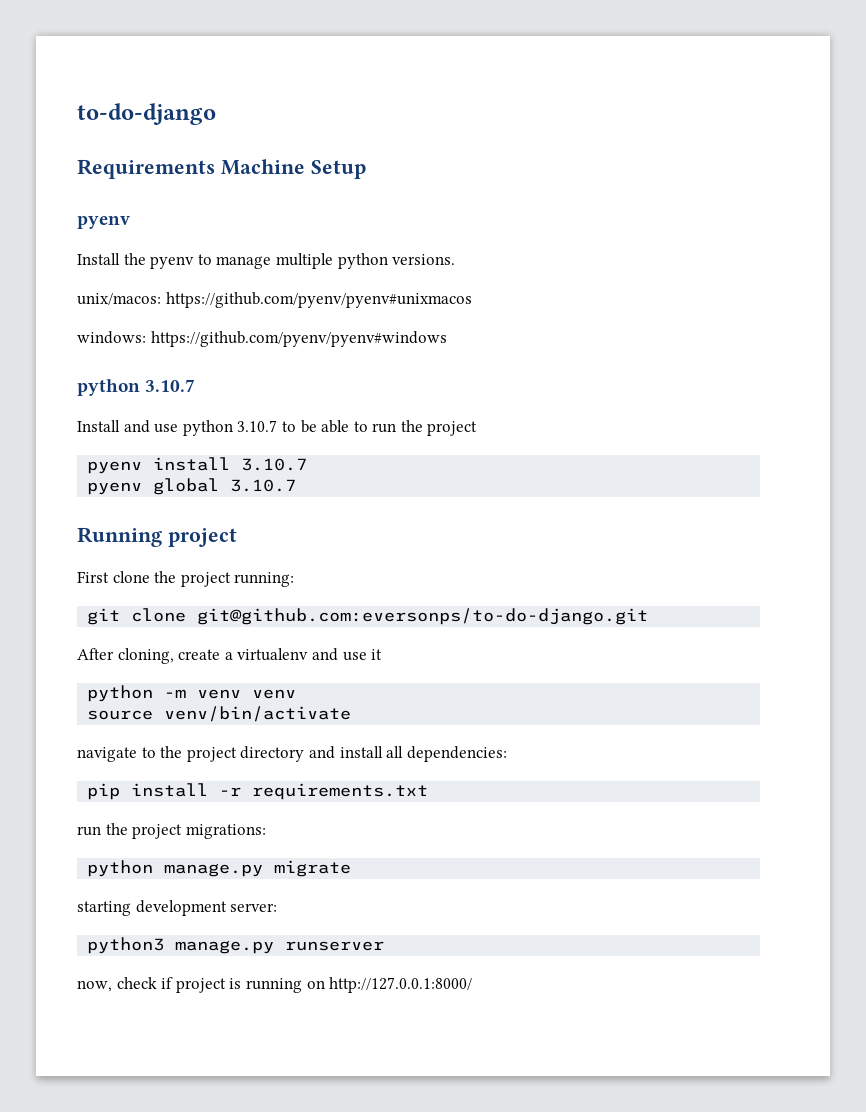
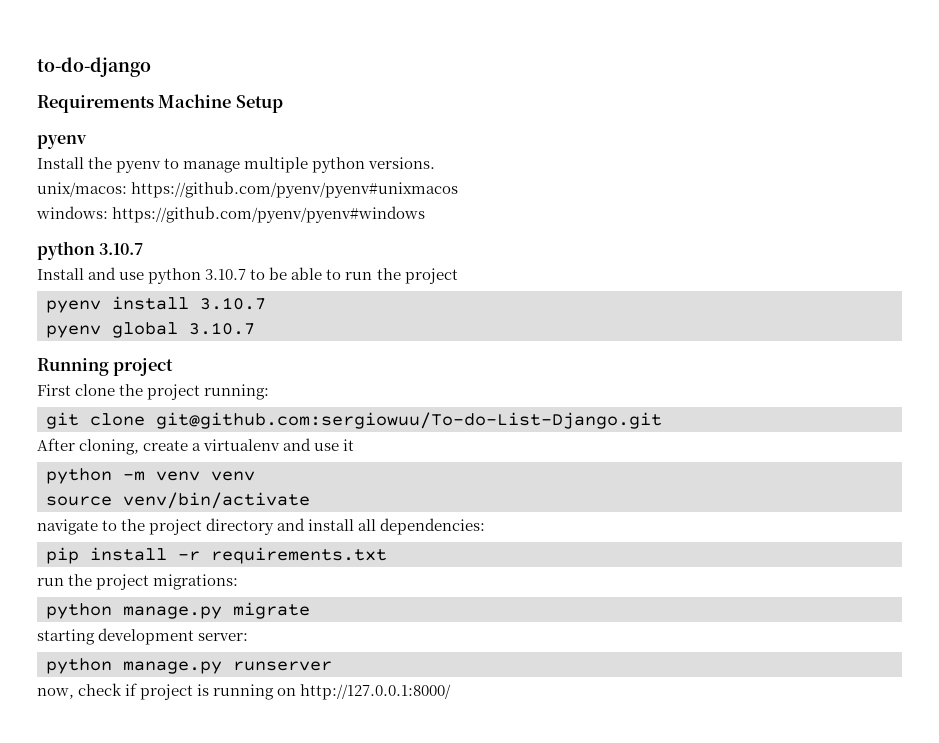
[197,608,649,625] git@github.com:eversonps/to-do-django.git -> [156,412,662,429] git@github.com:sergiowuu/To-do-List-Django.git
[87,937,165,954] python3 -> [46,658,112,674] python

